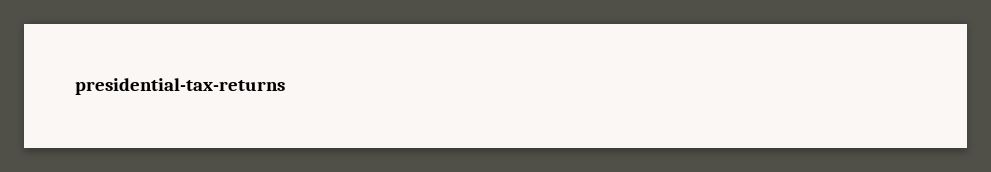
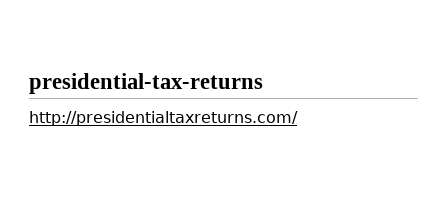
(285, 86) none -> [29,111,298,126] // http://presidentialtaxreturns.com/

